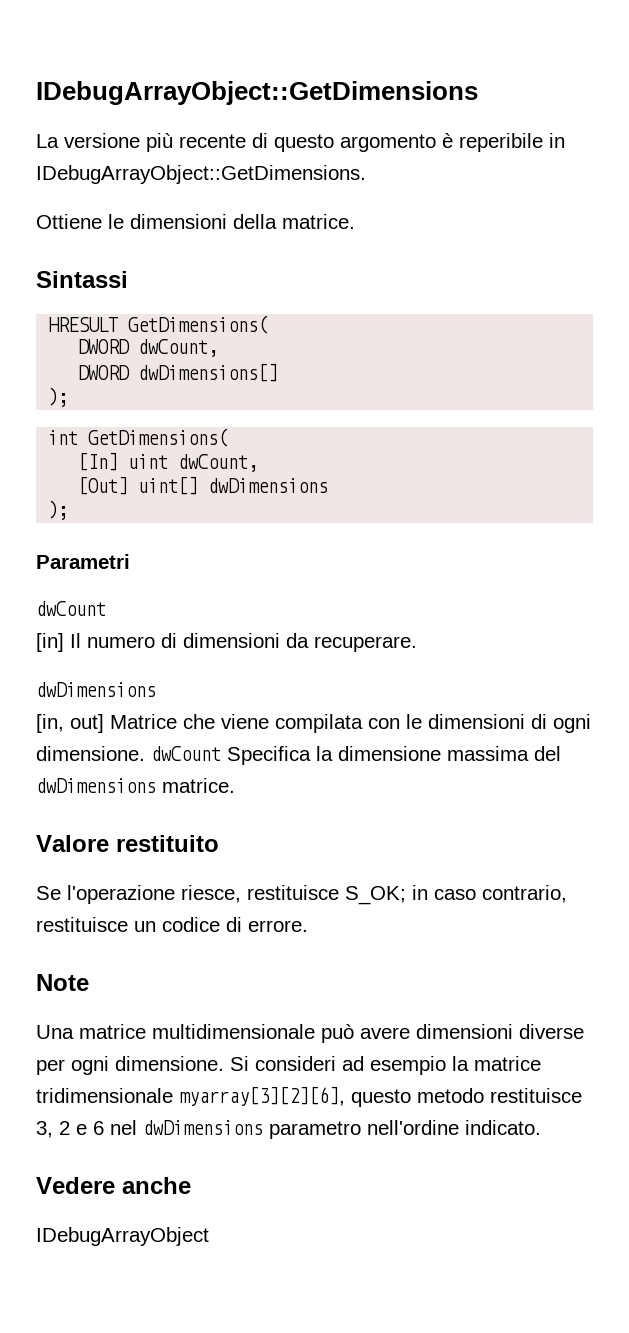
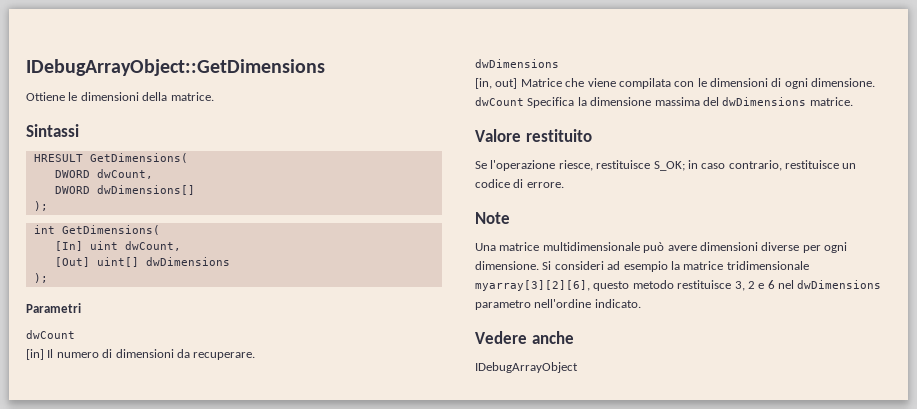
[36,133,565,152] [36,165,366,184] // La versione più recente di questo argomento è reperibile in IDebugArrayObject::GetDimensions. -> (325, 67) none

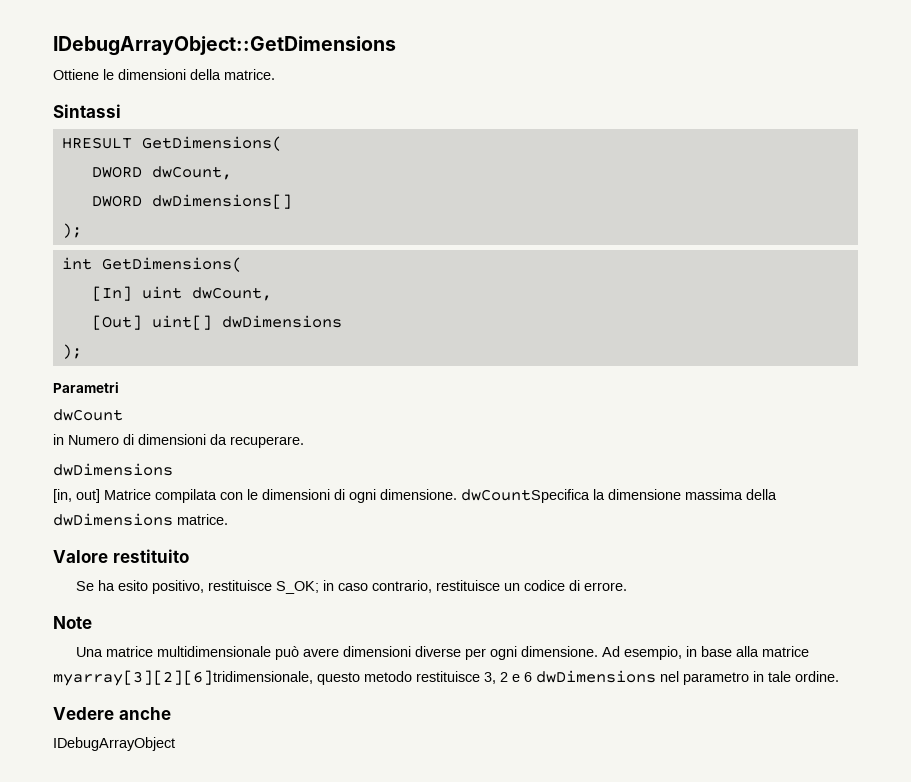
[26,349,99,360] [in] Il numero -> [53,434,119,445] in Numero
[565,78,616,87] che viene -> (151, 494) none
[475,97,575,108] dwCount Specifica -> [461,489,590,503] dwCountSpecifica
[702,97,719,106] del -> [746,489,777,500] della
[490,160,593,171] l'operazione riesce, -> [98,580,205,594] ha esito positivo,
[542,261,809,272] [475,280,590,291] Si consideri ad esempio la matrice tridimensionale myarray[3][2][6], -> [602,646,810,660] [53,670,313,686] Ad esempio, in base alla matrice myarray[3][2][6]tridimensionale,
[778,280,882,289] [475,299,641,310] nel dwDimensions parametro nell'ordine indicato. -> [536,670,839,685] dwDimensions nel parametro in tale ordine.

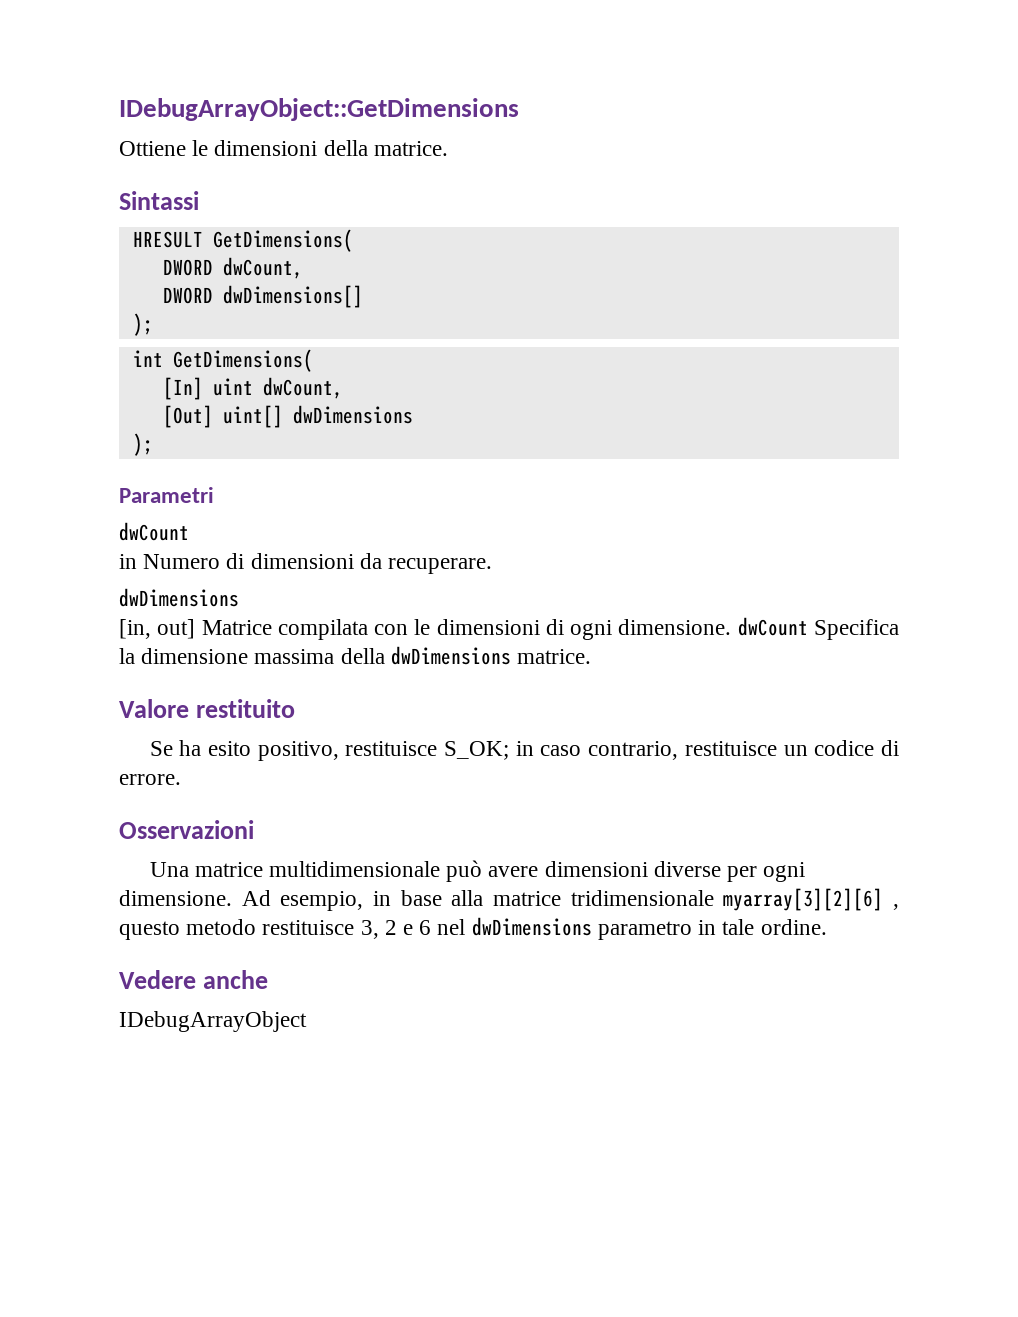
[461,489,590,503] dwCountSpecifica -> [737,617,899,640] dwCount Specifica
[53,616,92,629] Note -> [119,820,254,839] Osservazioni
[53,670,313,686] myarray[3][2][6]tridimensionale, -> [570,888,899,911] tridimensionale myarray[3][2][6] ,
[536,670,679,683] dwDimensions nel -> [437,917,592,936] nel dwDimensions

